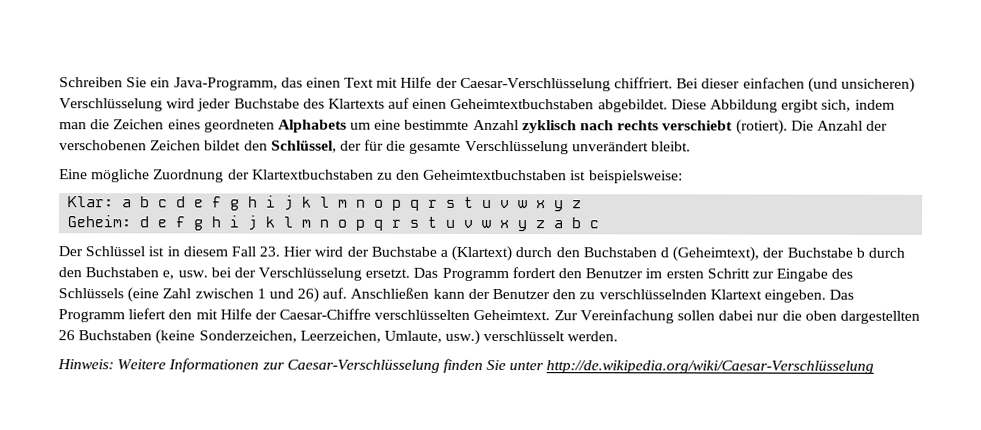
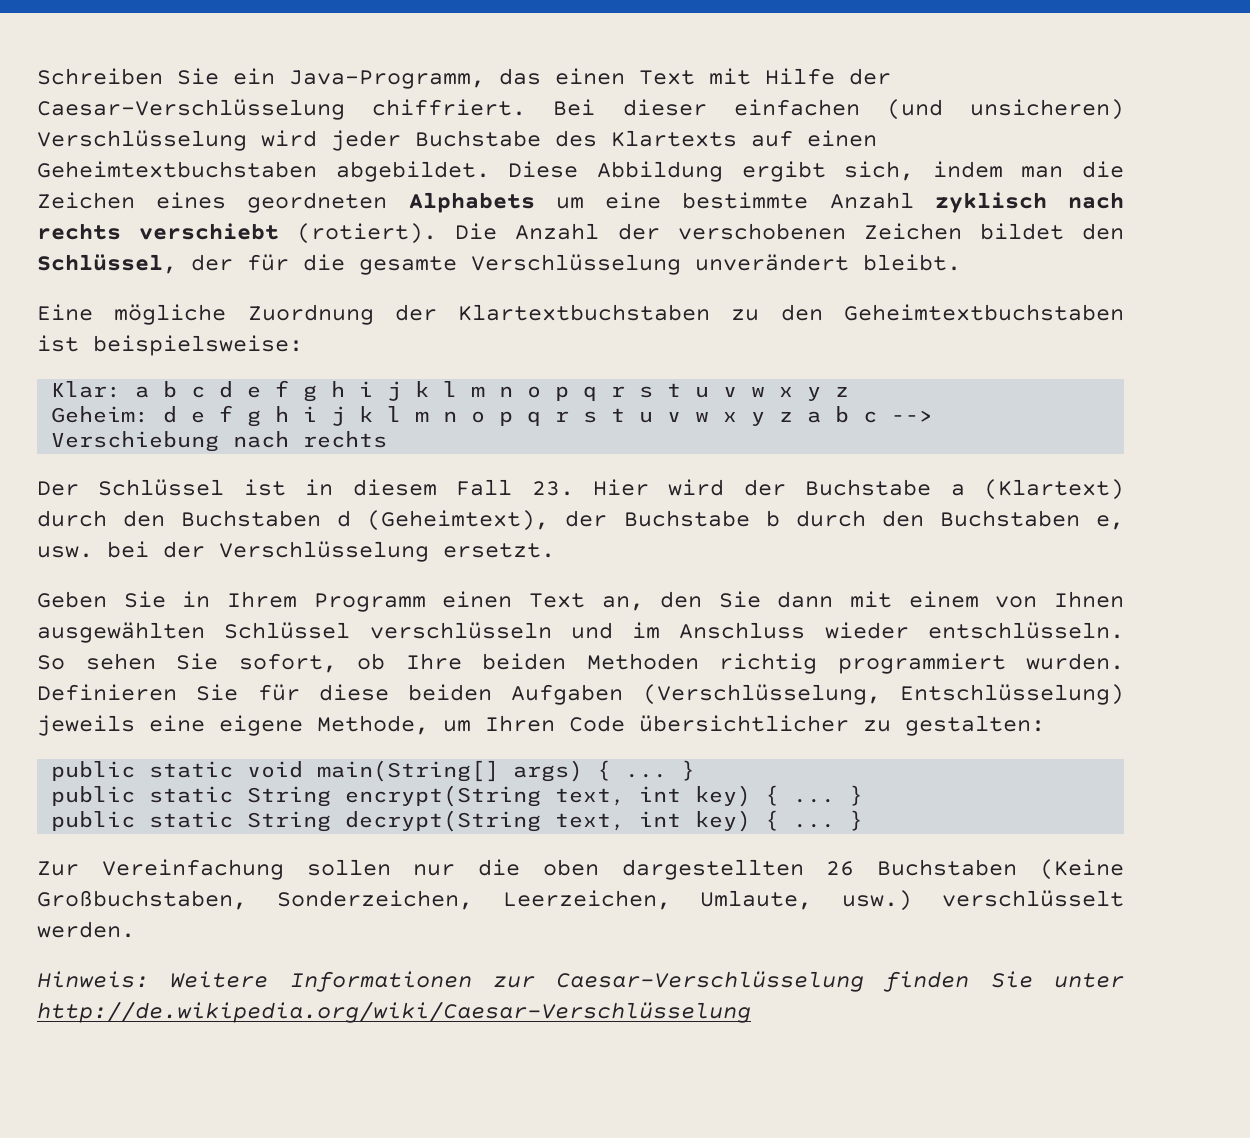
(600, 224) none -> [891,410,934,422] [51,431,388,452] --> Verschiebung nach rechts
[413,267,854,282] [58,287,855,303] [58,308,551,323] Das Programm fordert den Benutzer im ersten Schritt zur Eingabe des Schlüssels (eine Zahl zwischen 1 und 26) auf. Anschließen kann der Benutzer den zu verschlüsselnden Klartext eingeben. Das Programm liefert den mit Hilfe der Caesar-Chiffre verschlüsselten Geheimtext. -> [37,591,1124,612] [37,622,1125,643] [37,653,1124,674] [37,684,1124,705] [37,715,1045,736] [51,760,696,782] [51,785,864,807] [51,810,864,832] // Geben Sie in Ihrem Programm einen Text an, den Sie dann mit einem von Ihnen ausgewählten Schlüssel verschlüsseln und im Anschluss wieder entschlüsseln. So sehen Sie sofort, ob Ihre beiden Methoden richtig programmiert wurden. Definieren Sie für diese beiden Aufgaben (Verschlüsselung, Entschlüsselung) jeweils eine eigene Methode, um Ihren Code übersichtlicher zu gestalten: // public static void main(String[] args) { ... } // public static String encrypt(String text, int key) { ... } // public static String decrypt(String text, int key) { ... } //
[718,310,755,321] dabei -> (391, 867) none
[155,329,196,345] (keine -> [1040,859,1125,880] [37,890,247,910] (Keine Großbuchstaben,

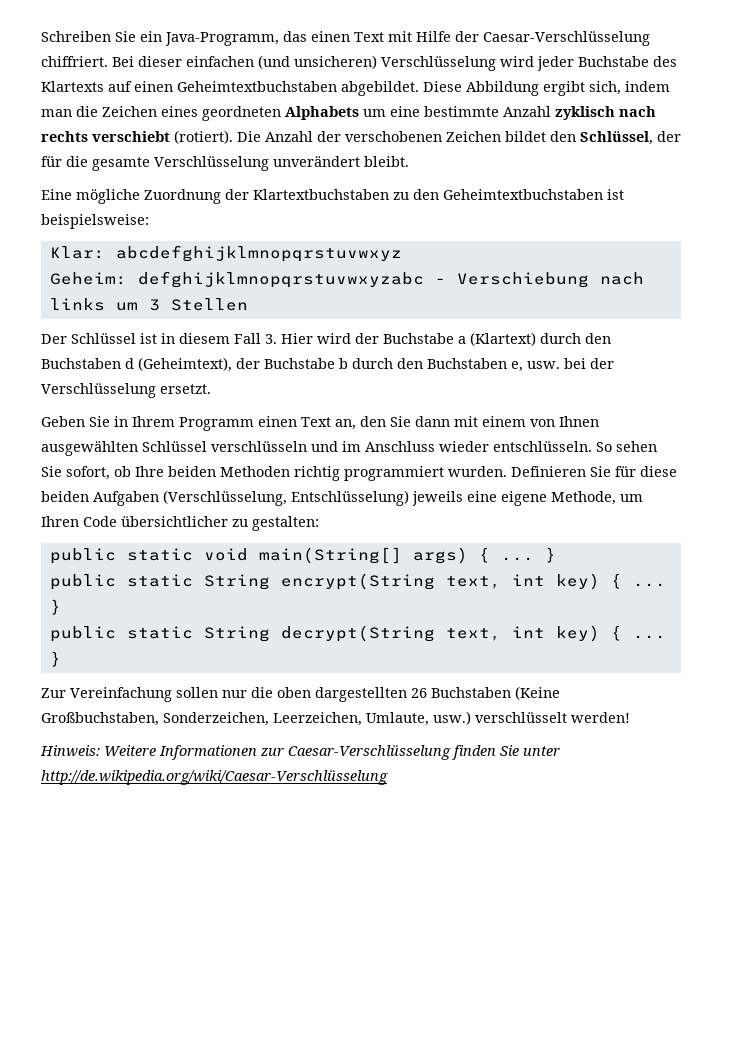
[135,380,850,402] [51,405,934,427] [51,431,388,452] a b c d e f g h i j k l m n o p q r s t u v w x y z // Geheim: d e f g h i j k l m n o p q r s t u v w x y z a b c --> Verschiebung nach rechts -> [115,245,402,262] [49,271,644,288] [49,298,248,311] abcdefghijklmnopqrstuvwxyz // Geheim: defghijklmnopqrstuvwxyzabc - Verschiebung nach links um 3 Stellen
[531,481,574,496] 23. -> [265,334,277,344] 3.
[37,921,135,938] werden. -> [571,712,630,723] werden!

